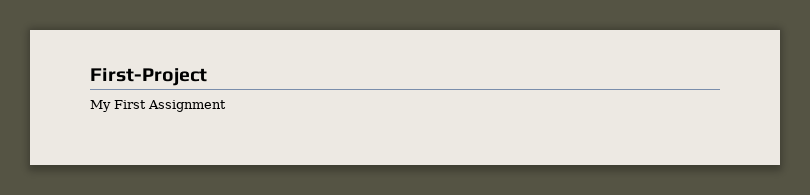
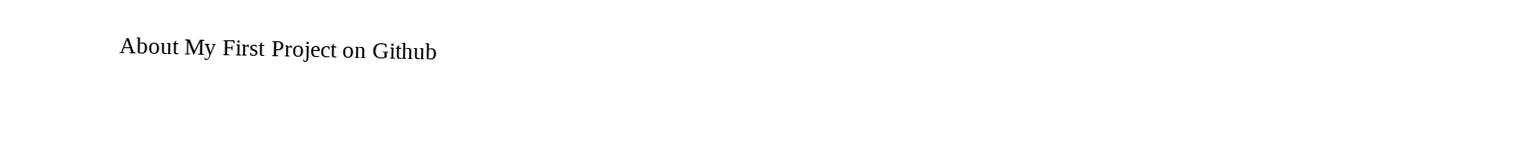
[90,68,207,86] First-Project // -> [119,37,180,55] About
[148,100,226,112] Assignment -> [270,41,439,63] Project on Github

